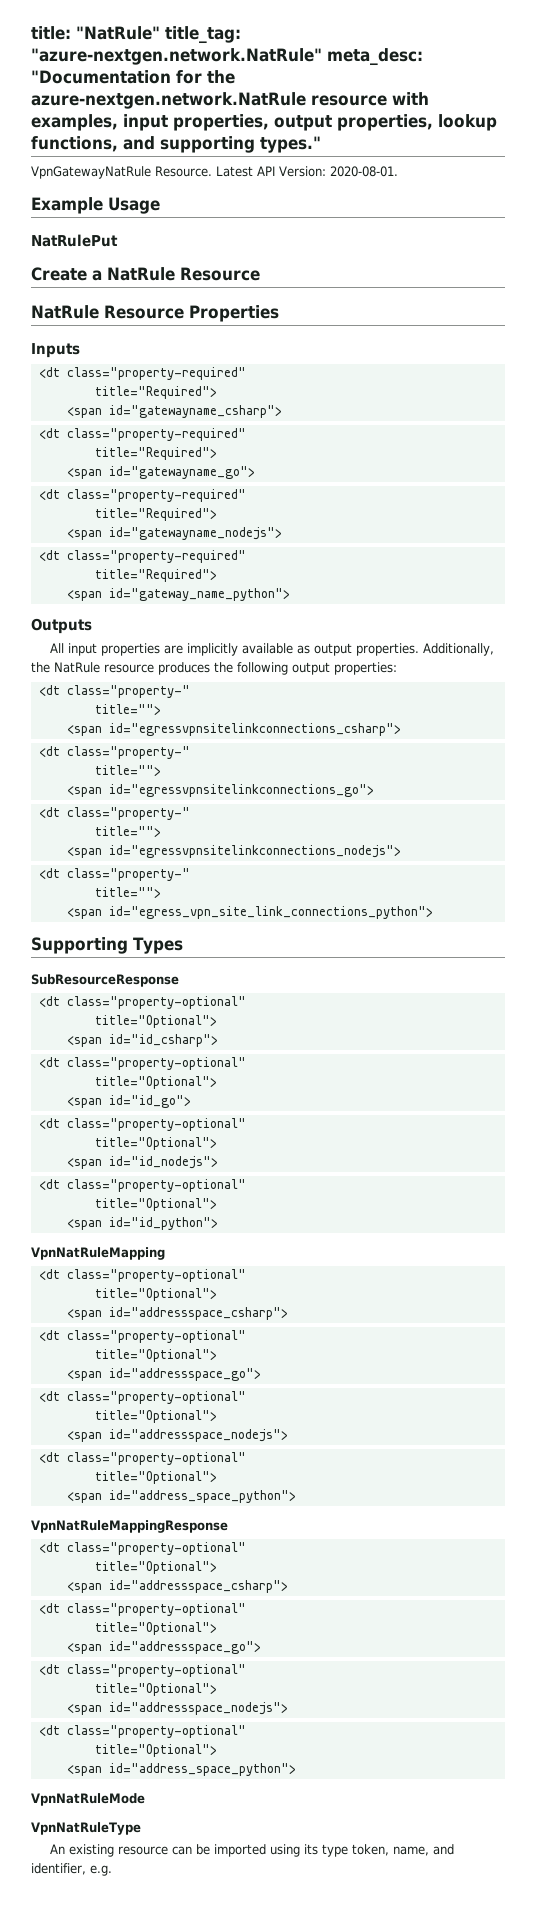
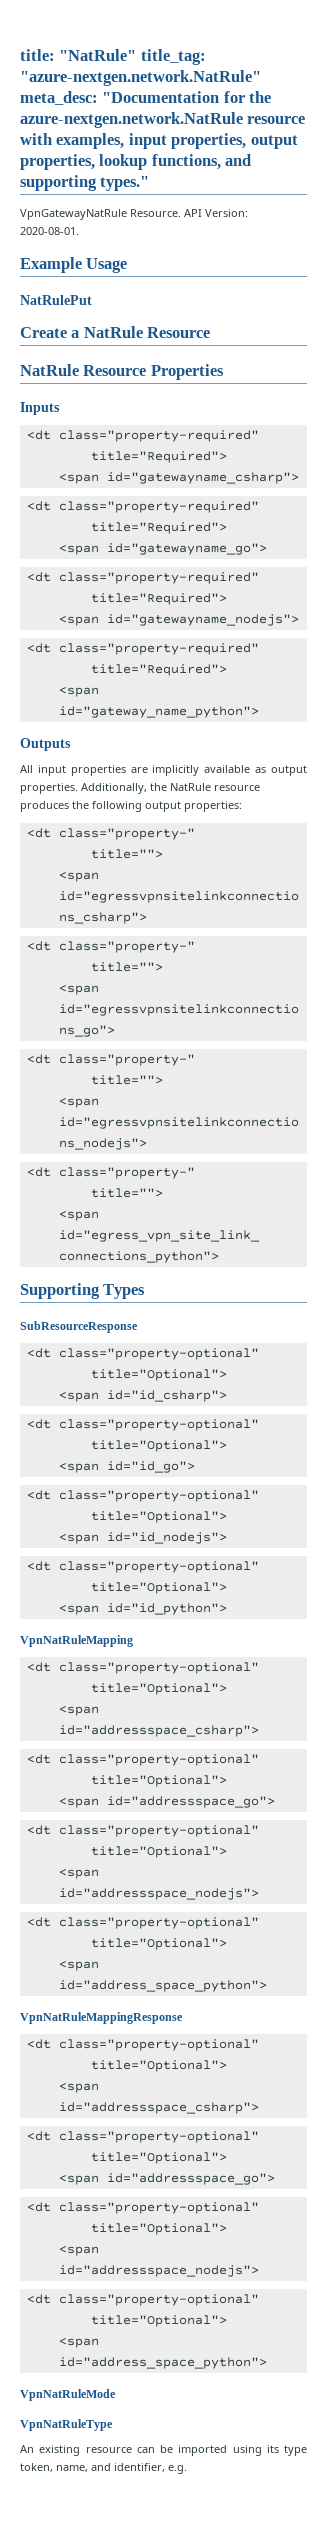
[216,166,253,177] Latest -> (181, 213) none

